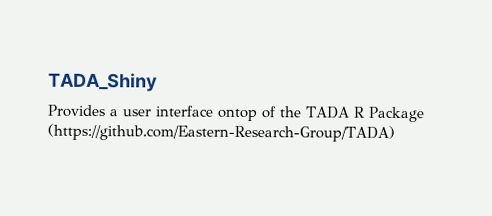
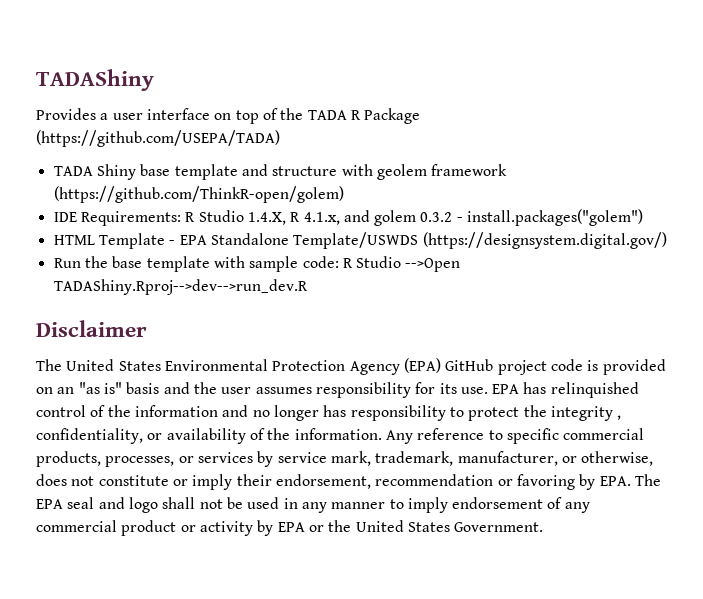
[48,72,158,92] TADA_Shiny -> [36,69,154,91] TADAShiny
[217,108,257,122] ontop -> [214,110,259,124] on top
[47,123,395,142] (https://github.com/Eastern-Research-Group/TADA) -> [36,130,280,147] [53,164,508,180] [53,186,344,203] [53,209,644,226] [53,232,667,249] [53,256,461,272] [53,279,308,295] [36,320,147,337] [36,358,666,375] [36,382,639,398] [36,405,622,421] [36,428,645,444] [36,451,654,467] [36,474,661,490] [36,497,590,513] [36,520,544,536] (https://github.com/USEPA/TADA) // TADA Shiny base template and structure with geolem framework (https://github.com/ThinkR-open/golem) // IDE Requirements: R Studio 1.4.X, R 4.1.x, and golem 0.3.2 - install.packages("golem") // HTML Template - EPA Standalone Template/USWDS (https://designsystem.digital.gov/) // Run the base template with sample code: R Studio -->Open TADAShiny.Rproj-->dev-->run_dev.R // Disclaimer // The United States Environmental Protection Agency (EPA) GitHub project code is provided on an "as is" basis and the user assumes responsibility for its use. EPA has relinquished control of the information and no longer has responsibility to protect the integrity , confidentiality, or availability of the information. Any reference to specific commercial products, processes, or services by service mark, trademark, manufacturer, or otherwise, does not constitute or imply their endorsement, recommendation or favoring by EPA. The EPA seal and logo shall not be used in any manner to imply endorsement of any commercial product or activity by EPA or the United States Government.

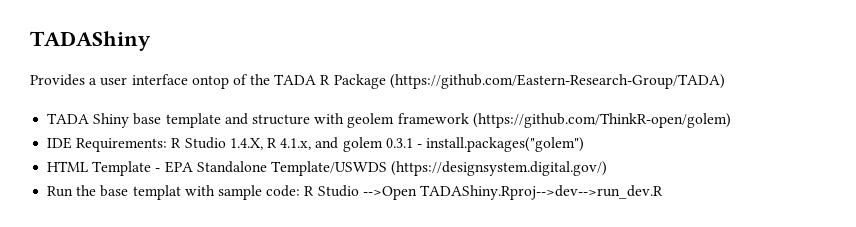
[214,110,259,124] on top -> [191,75,229,89] ontop
[36,130,280,147] (https://github.com/USEPA/TADA) -> [389,74,725,89] (https://github.com/Eastern-Research-Group/TADA)
[420,212,453,222] 0.3.2 -> [385,138,413,148] 0.3.1
[146,256,210,272] template -> [132,185,181,200] templat
[36,320,147,337] [36,358,666,375] [36,382,639,398] [36,405,622,421] [36,428,645,444] [36,451,654,467] [36,474,661,490] [36,497,590,513] [36,520,544,536] // Disclaimer // The United States Environmental Protection Agency (EPA) GitHub project code is provided on an "as is" basis and the user assumes responsibility for its use. EPA has relinquished control of the information and no longer has responsibility to protect the integrity , confidentiality, or availability of the information. Any reference to specific commercial products, processes, or services by service mark, trademark, manufacturer, or otherwise, does not constitute or imply their endorsement, recommendation or favoring by EPA. The EPA seal and logo shall not be used in any manner to imply endorsement of any commercial product or activity by EPA or the United States Government. -> (663, 192) none

